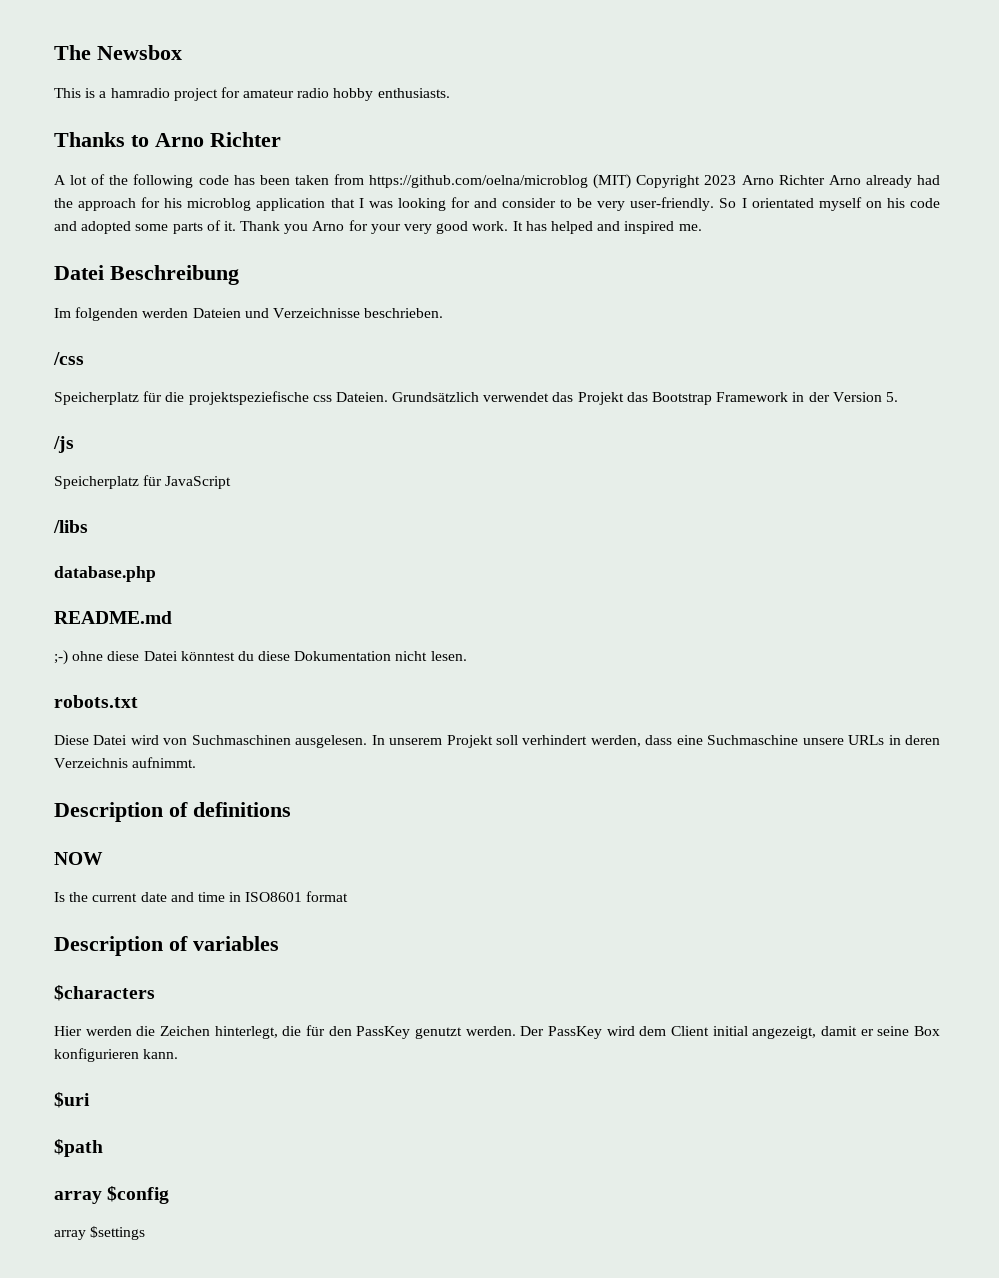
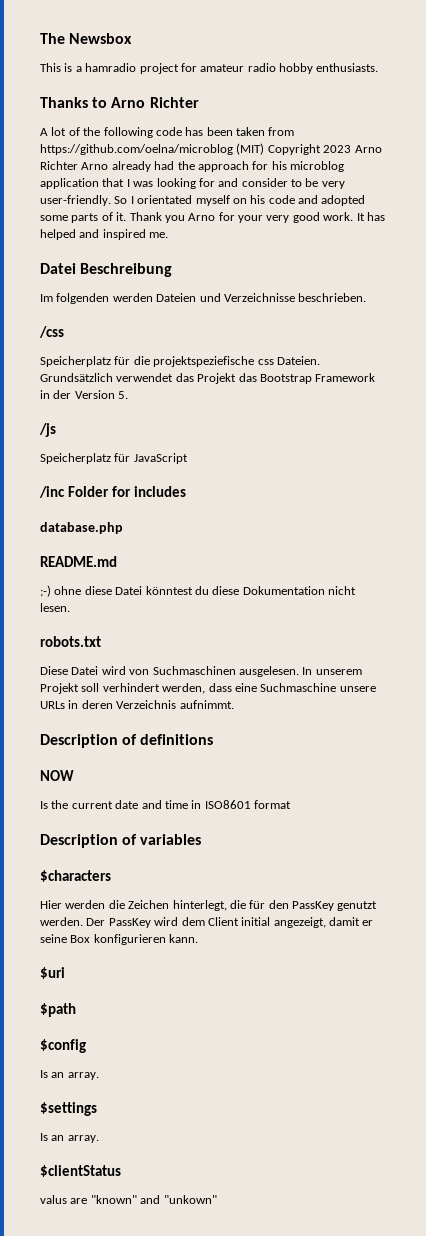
[53,520,88,533] /libs -> [39,486,186,498] /inc Folder for includes
[54,1191,102,1204] array -> (76, 1010) none
[54,1226,146,1240] array $settings -> [40,1070,99,1080] [40,1102,97,1116] [40,1133,99,1143] [40,1165,121,1177] [40,1195,217,1204] Is an array. // $settings // Is an array. // $clientStatus // valus are "known" and "unkown"

